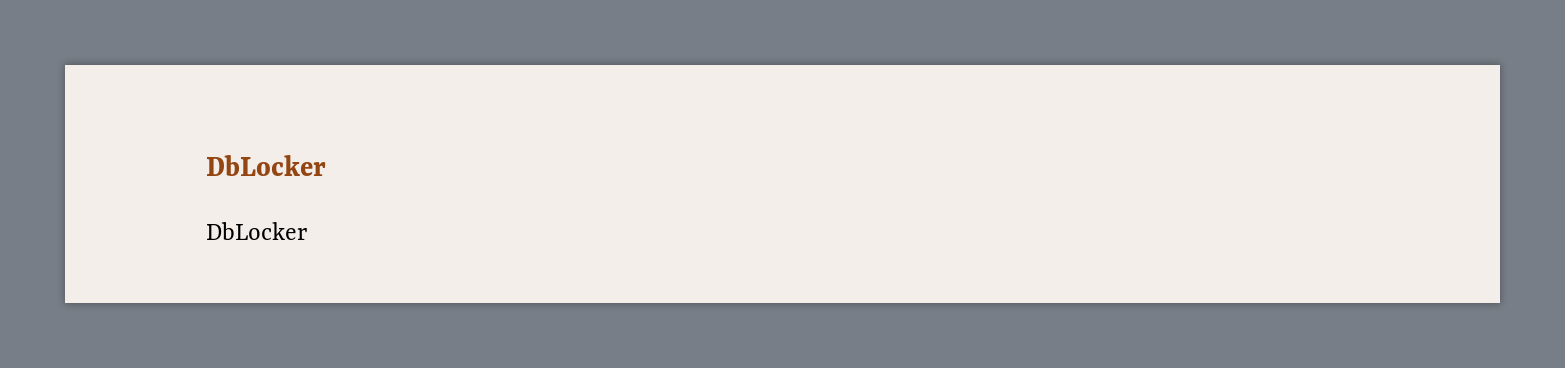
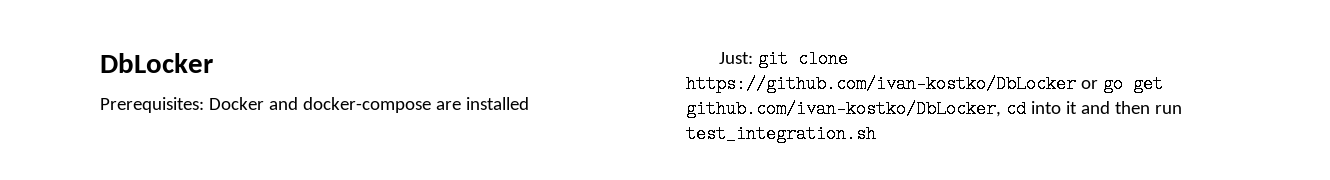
[206,222,308,240] DbLocker -> [100,97,529,113] [719,50,849,68] [686,75,1163,93] [686,100,1182,118] [686,125,876,143] Prerequisites: Docker and docker-compose are installed // Just: git clone https://github.com/ivan-kostko/DbLocker or go get github.com/ivan-kostko/DbLocker, cd into it and then run test_integration.sh

